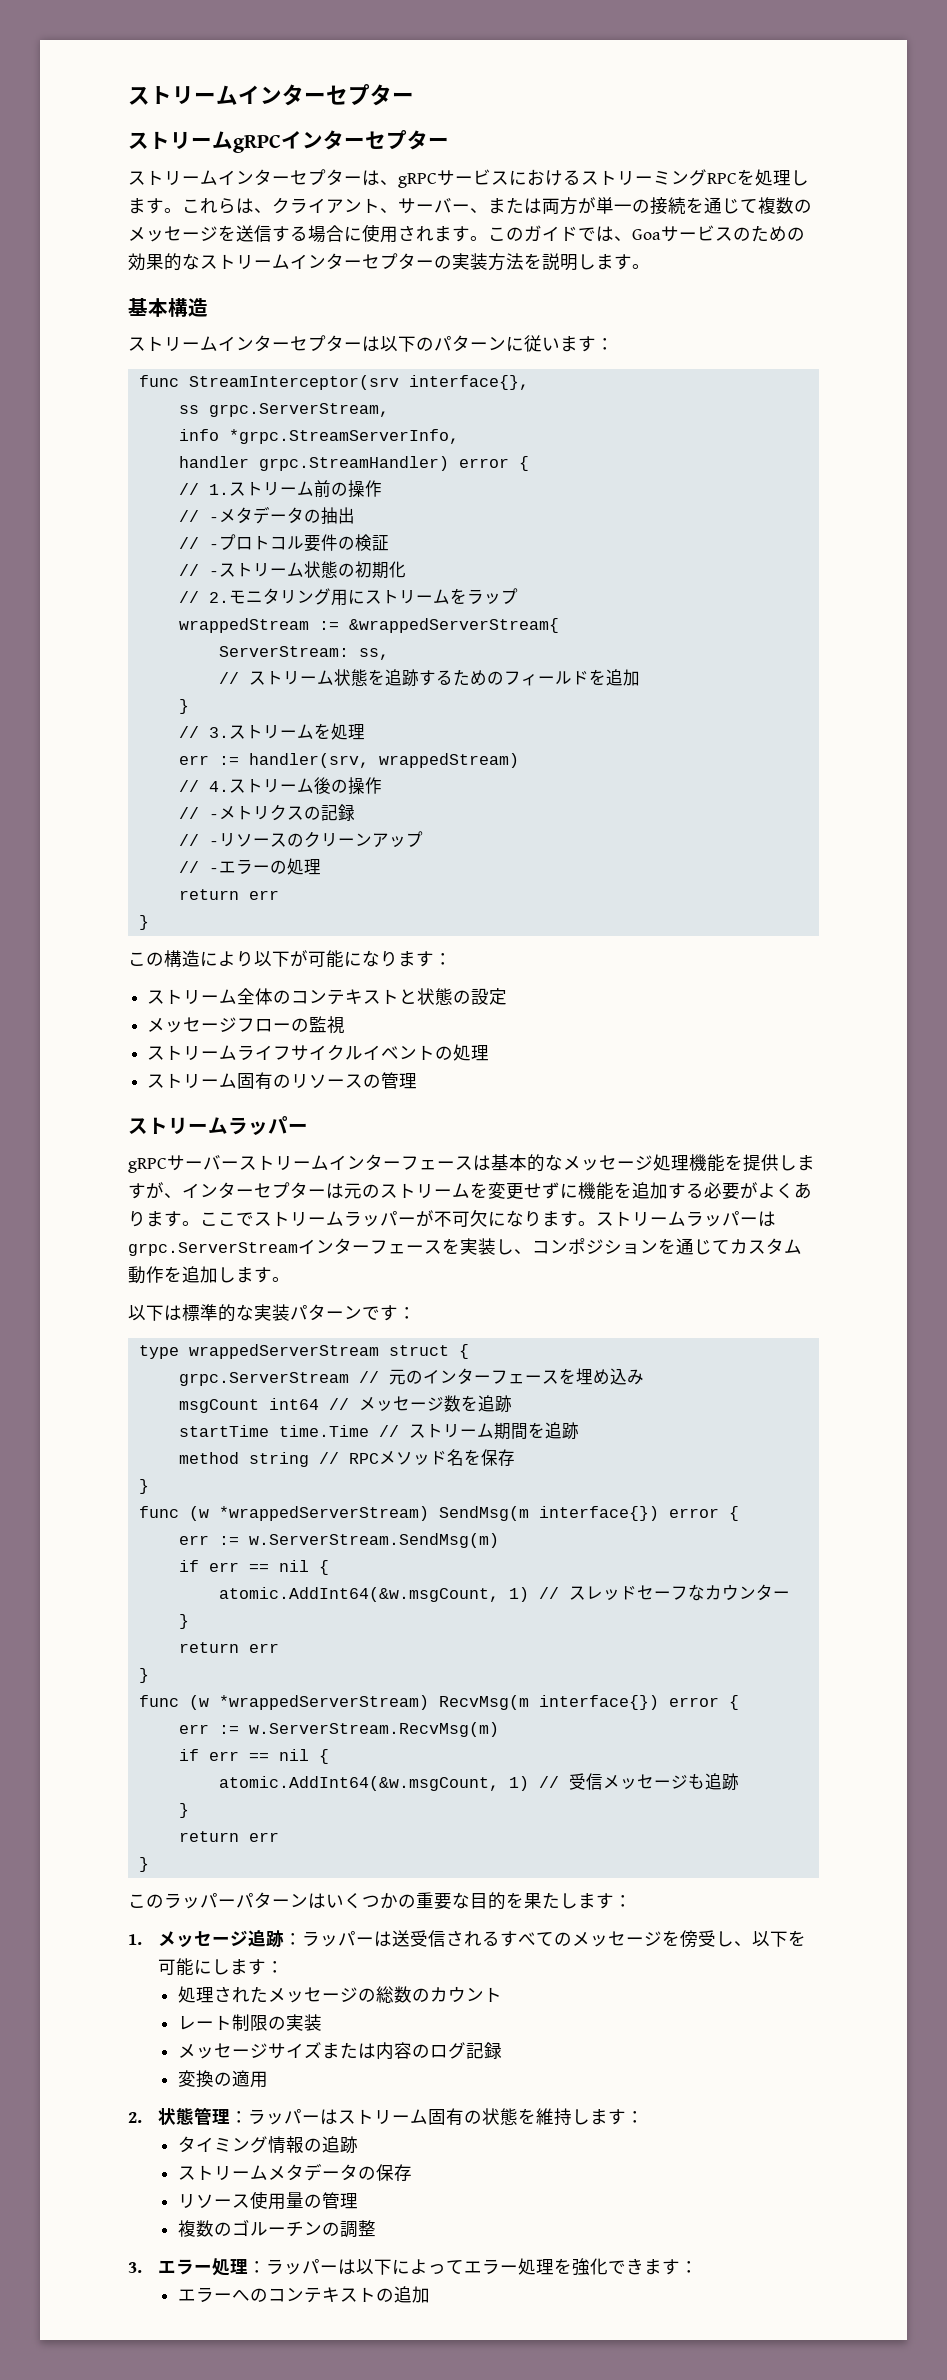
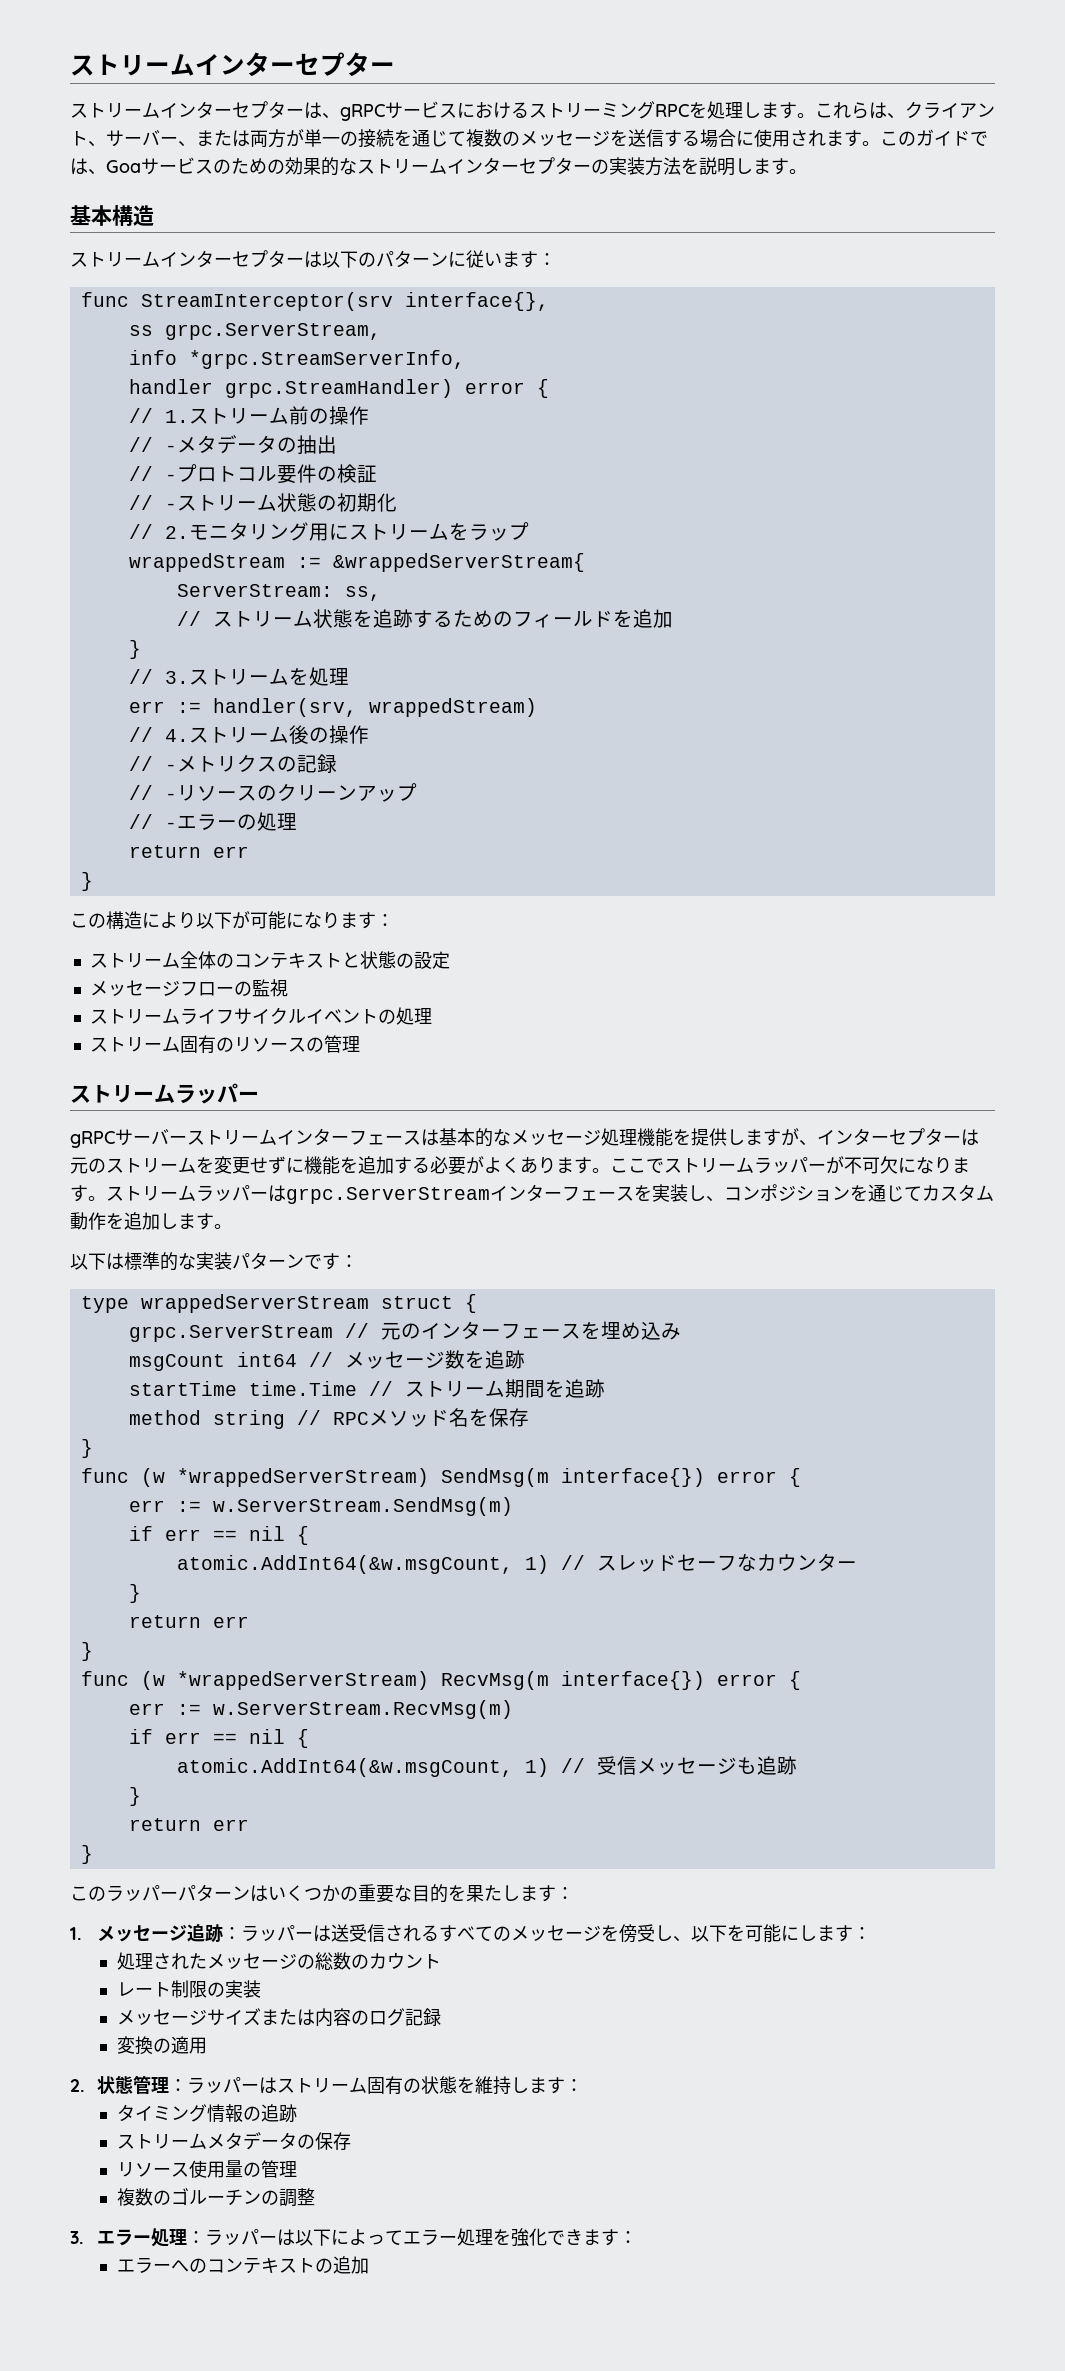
[128,84,414,106] [128,130,449,153] ストリームインターセプター // ストリームgRPCインターセプター -> [70,52,395,77] ストリームインターセプター

